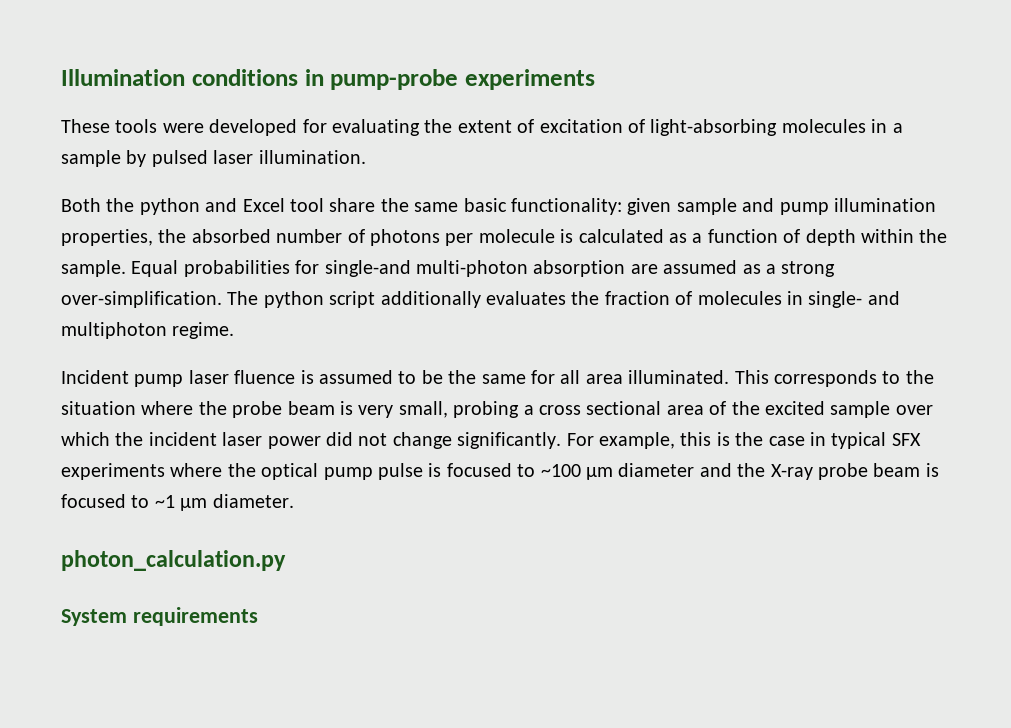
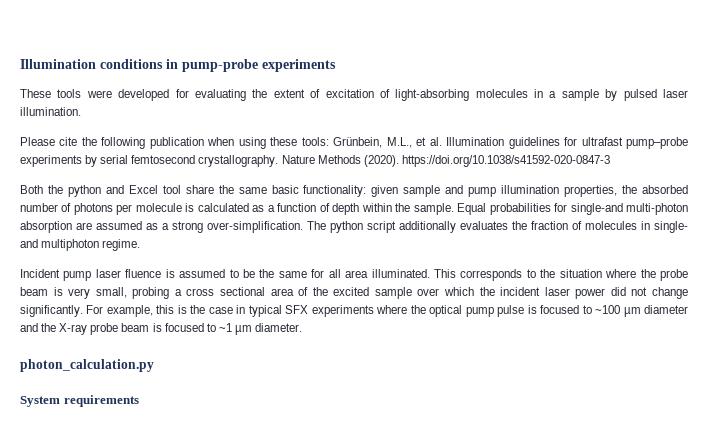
(366, 157) none -> [20,137,688,149] [20,155,610,167] // Please cite the following publication when using these tools: Grünbein, M.L., et al. Illumination guidelines for ultrafast pump–probe experiments by serial femtosecond crystallography. Nature Methods (2020). https://doi.org/10.1038/s41592-020-0847-3

